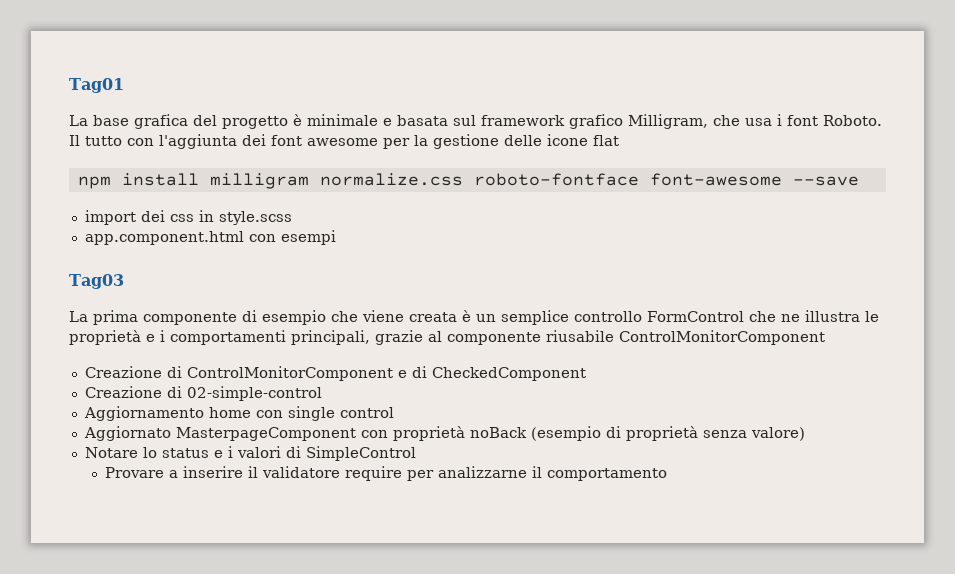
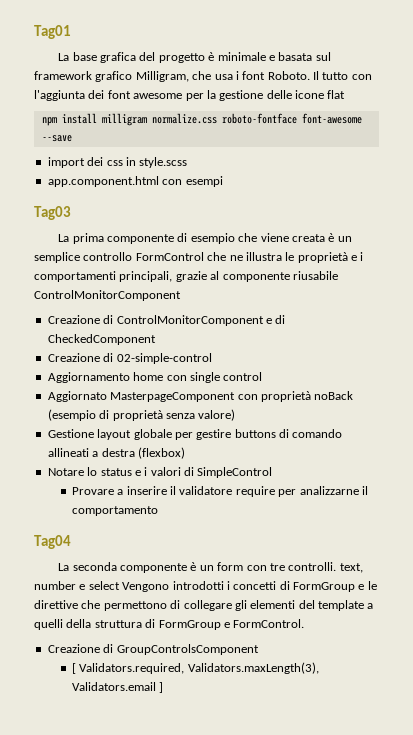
(805, 434) none -> [47,429,343,440] [47,447,185,459] // Gestione layout globale per gestire buttons di comando allineati a destra (flexbox)
(667, 474) none -> [34,535,71,549] [58,562,363,573] [34,581,377,592] [34,600,374,611] [34,619,305,630] [47,644,259,655] [71,662,319,674] [71,682,164,693] // Tag04 // La seconda componente è un form con tre controlli. text, number e select Vengono introdotti i concetti di FormGroup e le direttive che permettono di collegare gli elementi del template a quelli della struttura di FormGroup e FormControl. // Creazione di GroupControlsComponent // [ Validators.required, Validators.maxLength(3), Validators.email ]

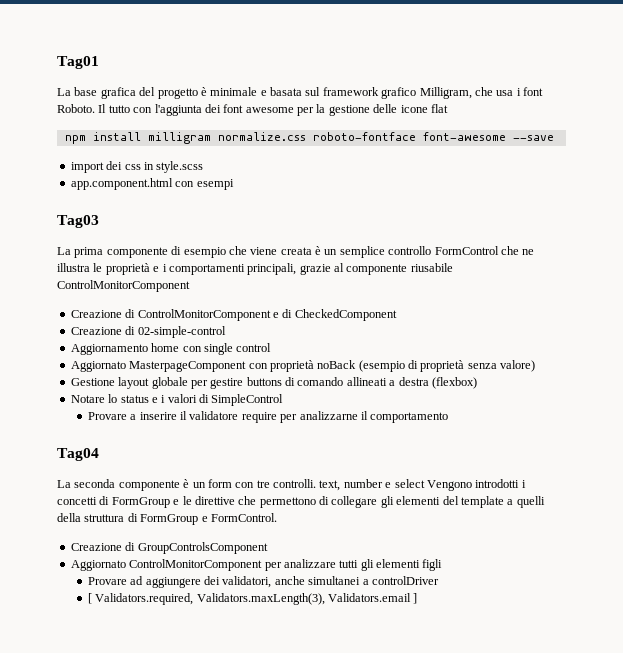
(259, 649) none -> [70,559,443,571] [87,576,439,588] // Aggiornato ControlMonitorComponent per analizzare tutti gli elementi figli // Provare ad aggiungere dei validatori, anche simultanei a controlDriver

